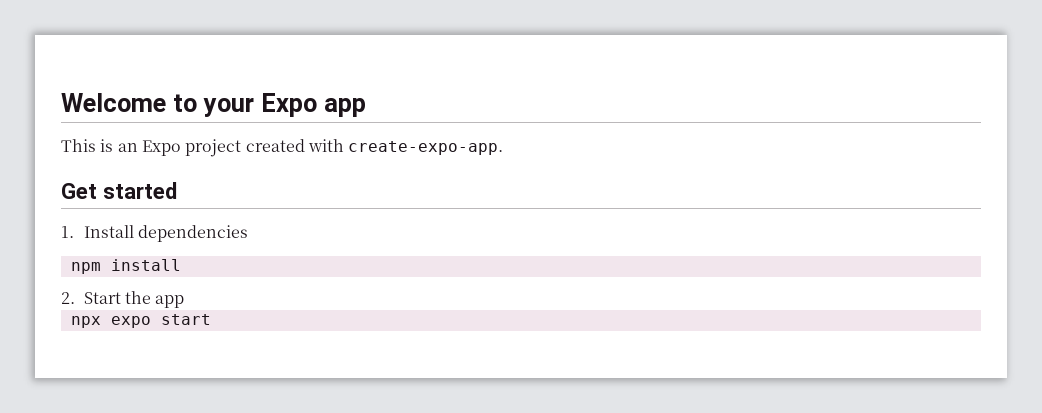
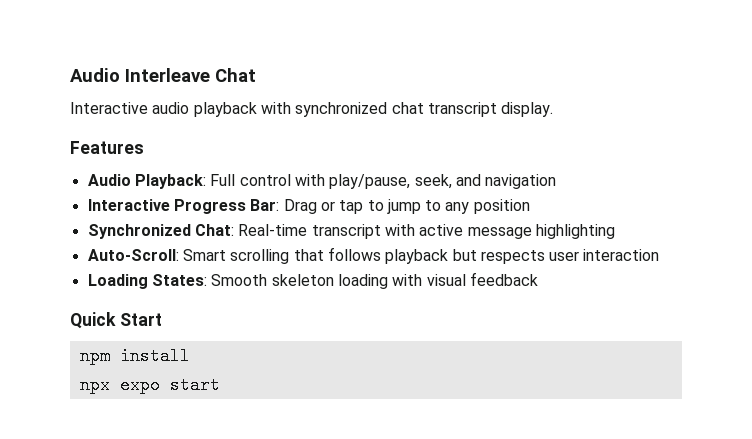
[61,93,366,117] [61,139,504,157] [61,182,177,199] [61,225,248,242] [70,259,181,274] [61,291,185,308] Welcome to your Expo app // This is an Expo project created with create-expo-app. // Get started // 1. Install dependencies // npm install // 2. Start the app -> [70,68,256,82] [70,102,554,117] [70,141,144,154] [87,174,557,189] [87,199,530,214] [87,224,615,239] [87,247,660,264] [87,272,538,289] [70,312,162,329] [79,347,190,365] Audio Interleave Chat // Interactive audio playback with synchronized chat transcript display. // Features // Audio Playback: Full control with play/pause, seek, and navigation // Interactive Progress Bar: Drag or tap to jump to any position // Synchronized Chat: Real-time transcript with active message highlighting // Auto-Scroll: Smart scrolling that follows playback but respects user interaction // Loading States: Smooth skeleton loading with visual feedback // Quick Start // npm install

